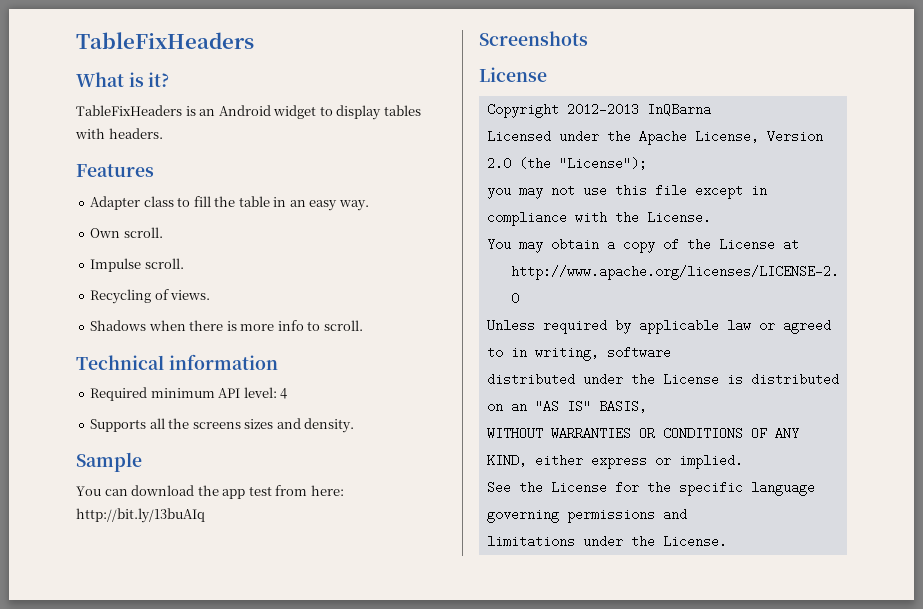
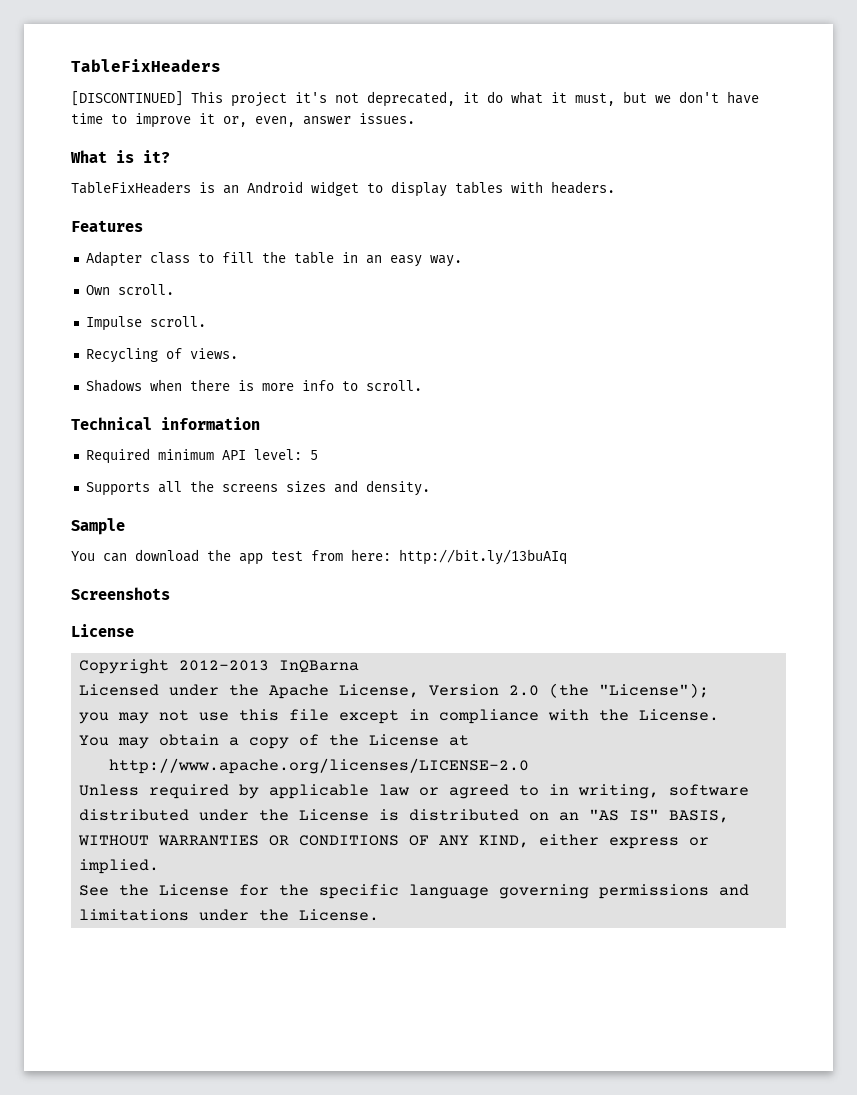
[76,32,254,49] TableFixHeaders -> [71,59,221,72] [71,91,759,107] [71,113,415,128] TableFixHeaders // [DISCONTINUED] This project it's not deprecated, it do what it must, but we don't have time to improve it or, even, answer issues.
[280,388,288,399] 4 -> [309,450,318,460] 5

